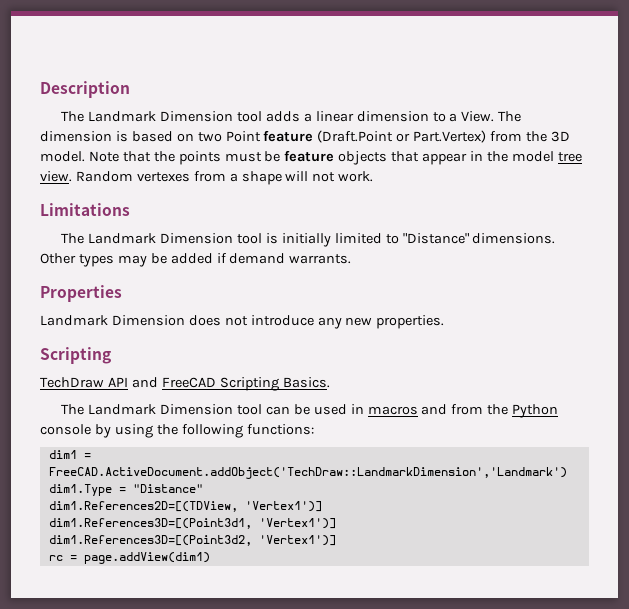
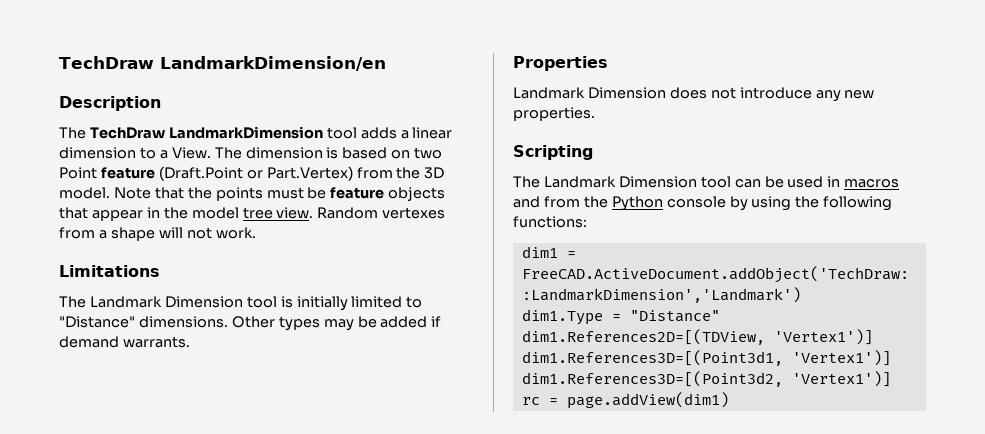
(40, 89) none -> [59,56,386,71] TechDraw LandmarkDimension/en //
[88,111,234,122] Landmark Dimension -> [89,126,323,139] TechDraw LandmarkDimension
[40,377,330,391] // TechDraw API and FreeCAD Scripting Basics. -> (593, 152) none

